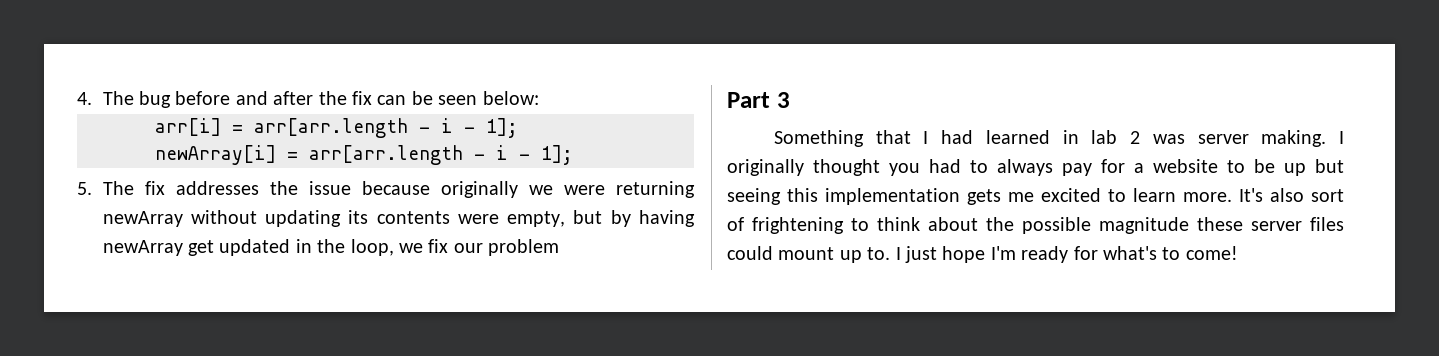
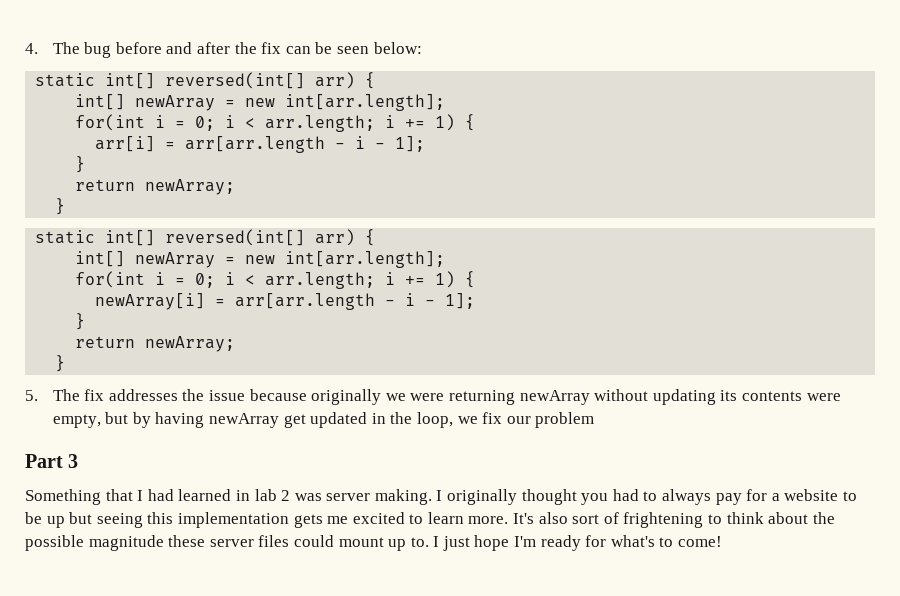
(539, 98) none -> [35,72,376,89] [75,94,446,111] [75,114,476,132] // static int[] reversed(int[] arr) { // int[] newArray = new int[arr.length]; // for(int i = 0; i < arr.length; i += 1) {
(518, 128) none -> [75,156,86,173] [75,179,236,195] [55,198,66,215] [35,229,376,246] [75,251,446,268] [75,271,476,289] // } // return newArray; // } // static int[] reversed(int[] arr) { // int[] newArray = new int[arr.length]; // for(int i = 0; i < arr.length; i += 1) {
(573, 155) none -> [75,313,86,330] [75,336,236,352] [55,355,66,372] // } // return newArray; // }

